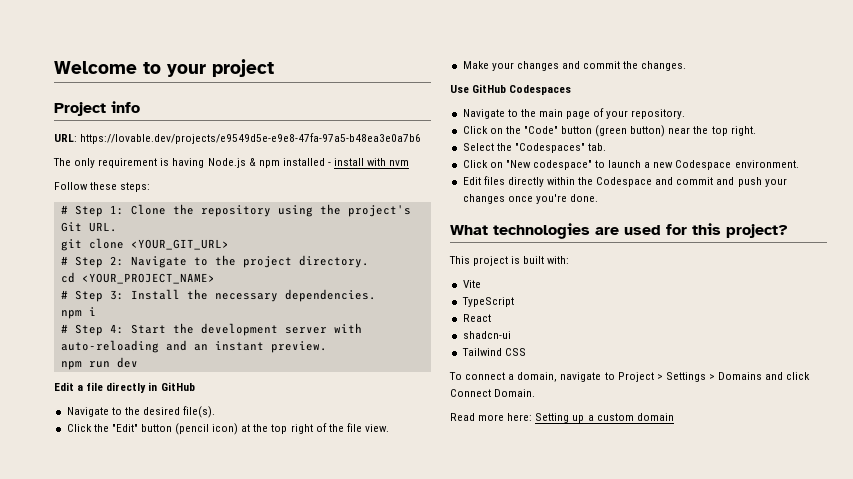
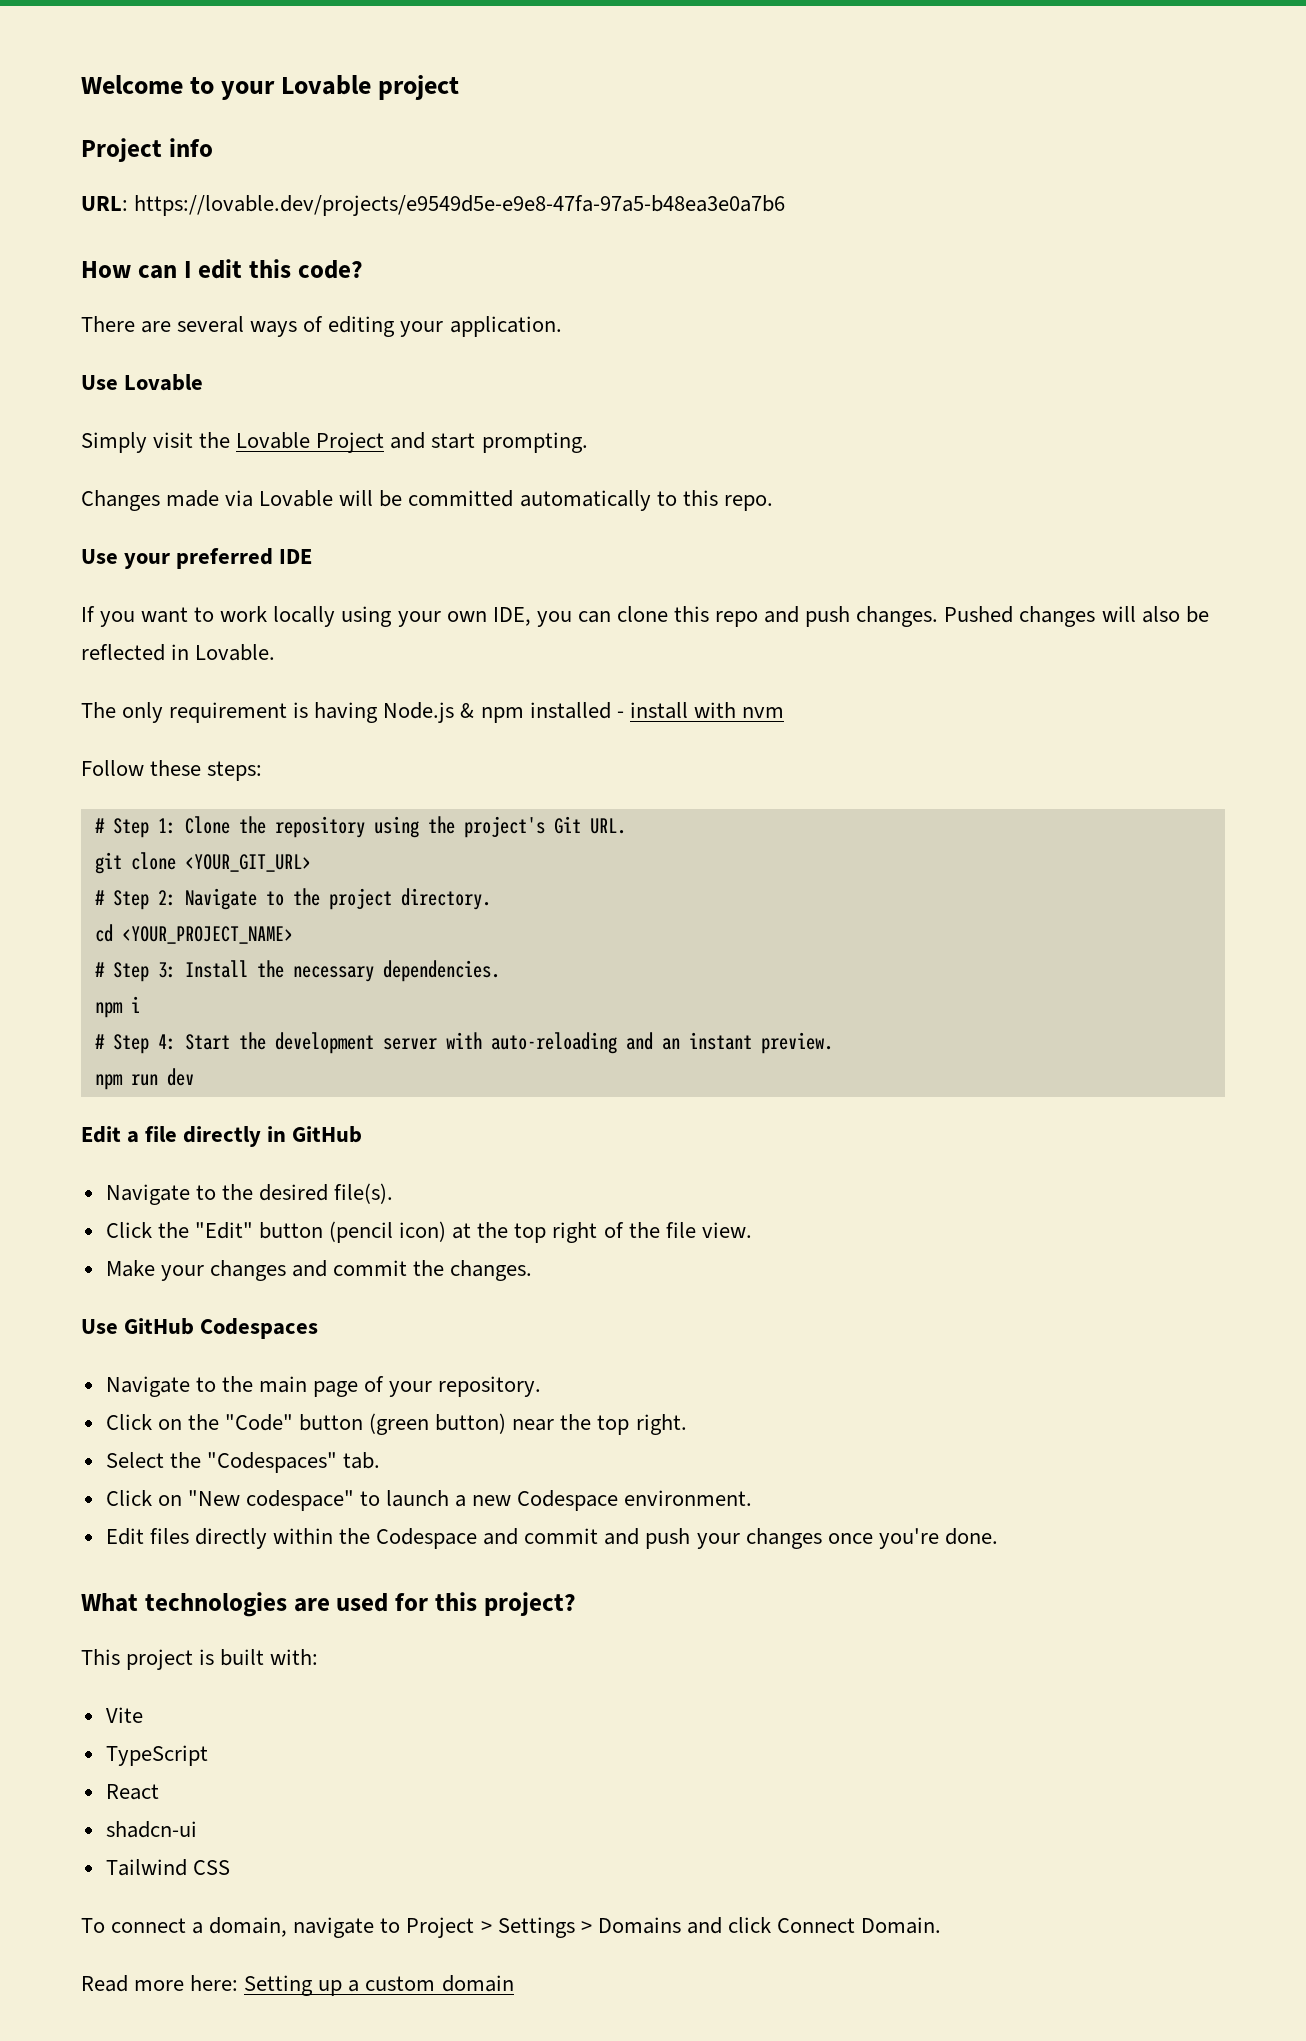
(206, 70) none -> [281,75,372,95] Lovable
(422, 138) none -> [81,259,363,279] [81,316,562,337] [81,374,204,391] [81,432,588,453] [81,490,773,511] [81,548,313,569] [81,606,1209,627] [81,644,276,661] // How can I edit this code? // There are several ways of editing your application. // Use Lovable // Simply visit the Lovable Project and start prompting. // Changes made via Lovable will be committed automatically to this repo. // Use your preferred IDE // If you want to work locally using your own IDE, you can clone this repo and push changes. Pushed changes will also be reflected in Lovable.

